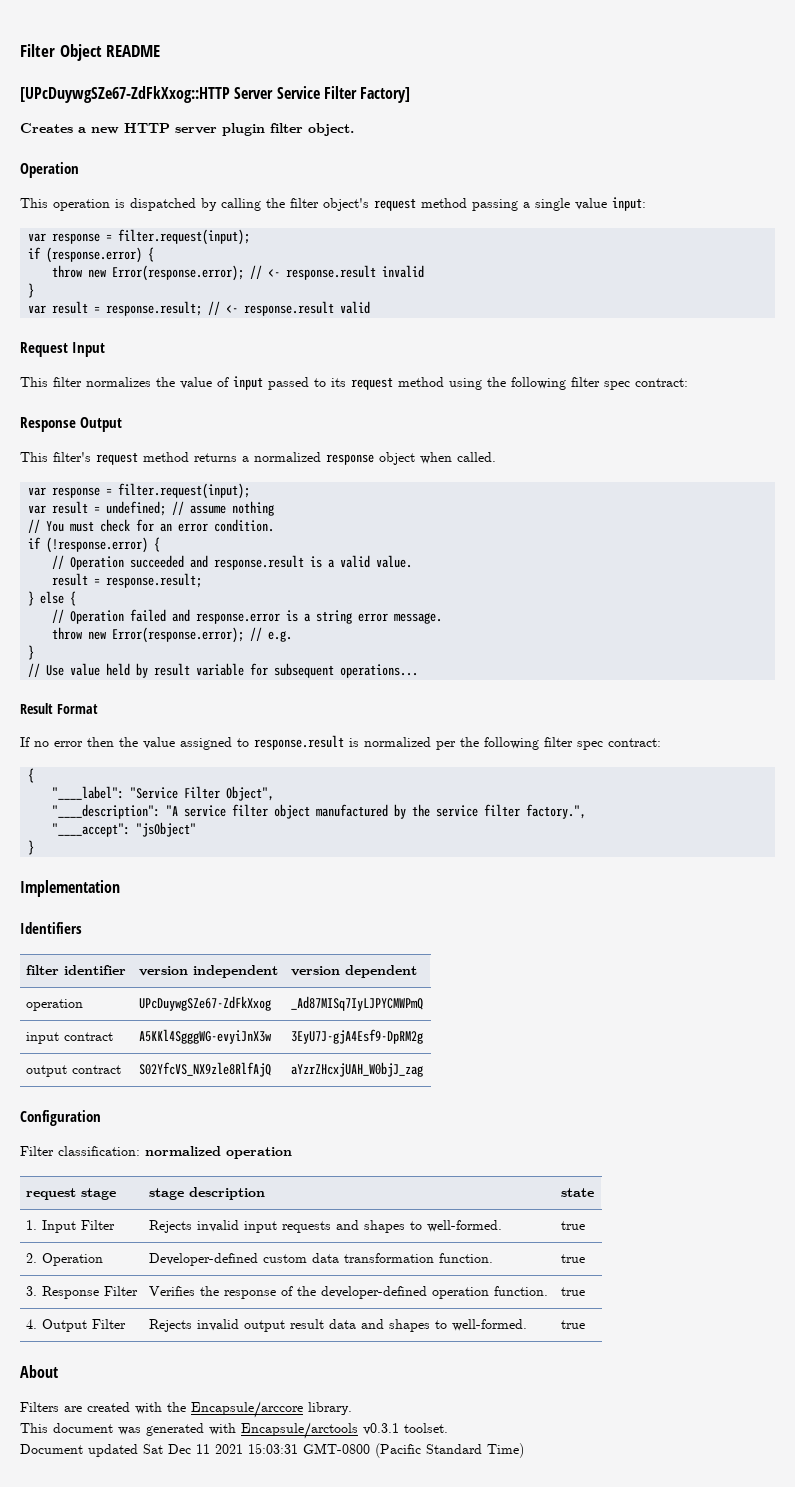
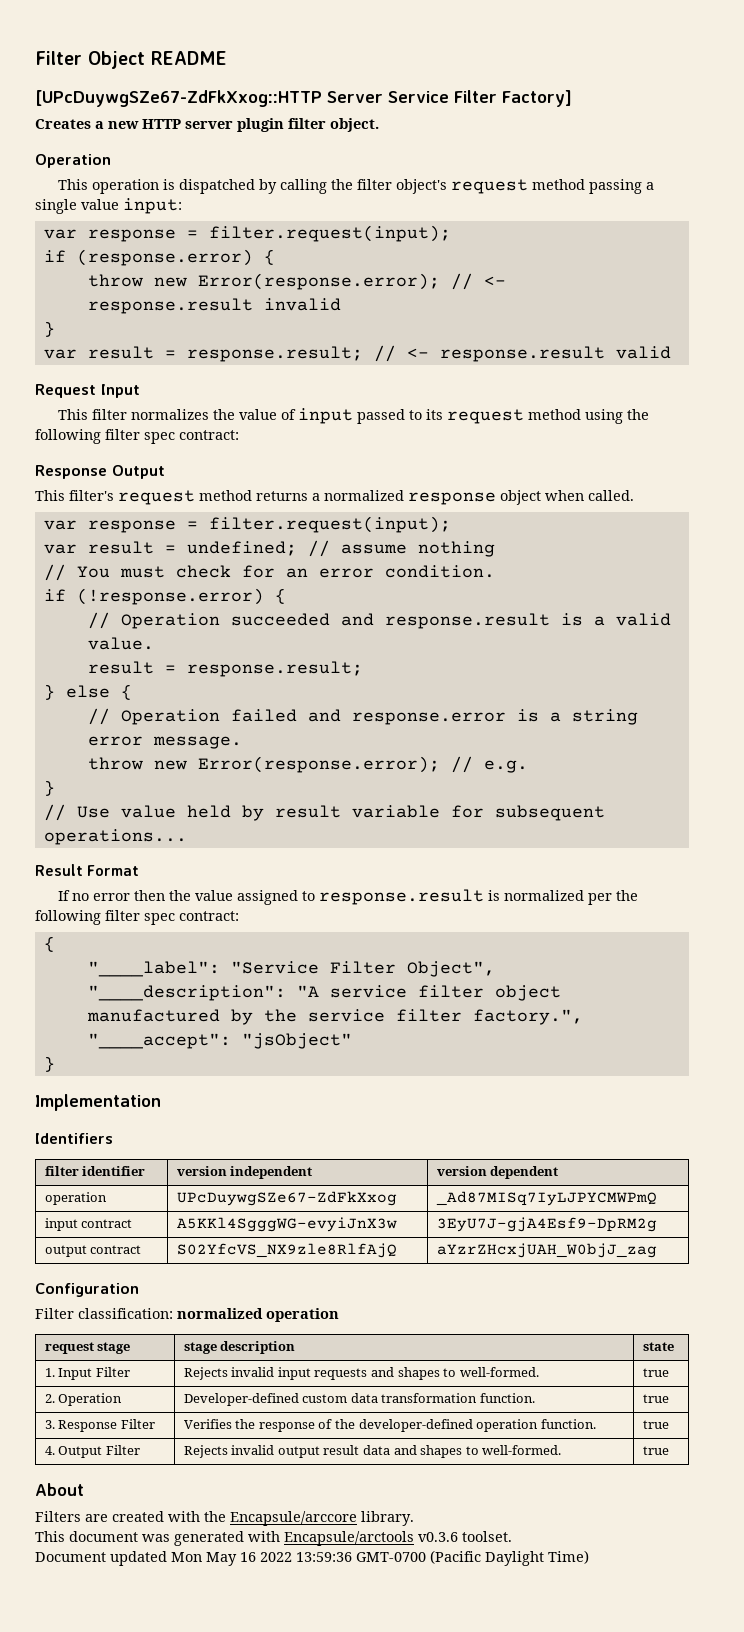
[363,1423,399,1435] v0.3.1 -> [418,1532,458,1542] v0.3.6
[143,1443,482,1458] Sat Dec 11 2021 15:03:31 GMT-0800 (Pacific Standard -> [171,1550,544,1566] Mon May 16 2022 13:59:36 GMT-0700 (Pacific Daylight

